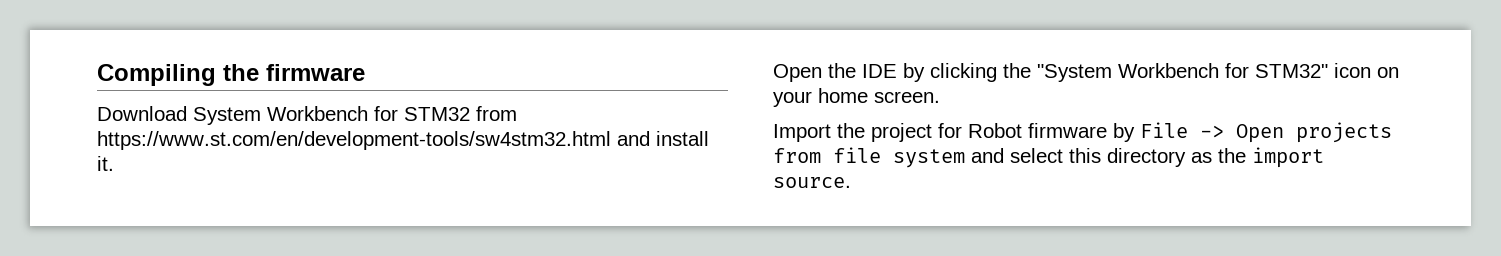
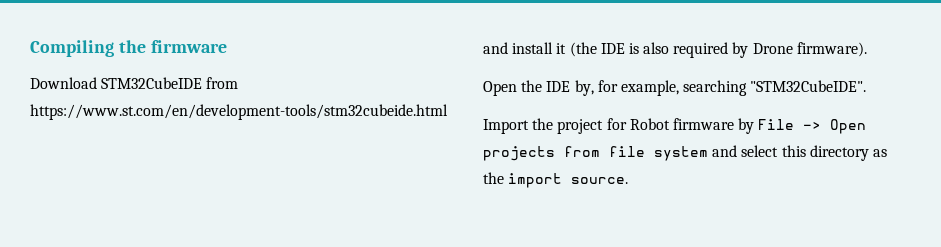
[193,106,517,125] [97,131,709,150] [97,156,114,171] [773,63,1399,82] [773,88,940,107] System Workbench for STM32 from https://www.st.com/en/development-tools/sw4stm32.html and install it. // Open the IDE by clicking the "System Workbench for STM32" icon on your home screen. -> [101,77,239,89] [30,104,448,120] [483,42,867,58] [483,80,867,96] STM32CubeIDE from https://www.st.com/en/development-tools/stm32cubeide.html and install it (the IDE is also required by Drone firmware). // Open the IDE by, for example, searching "STM32CubeIDE".

